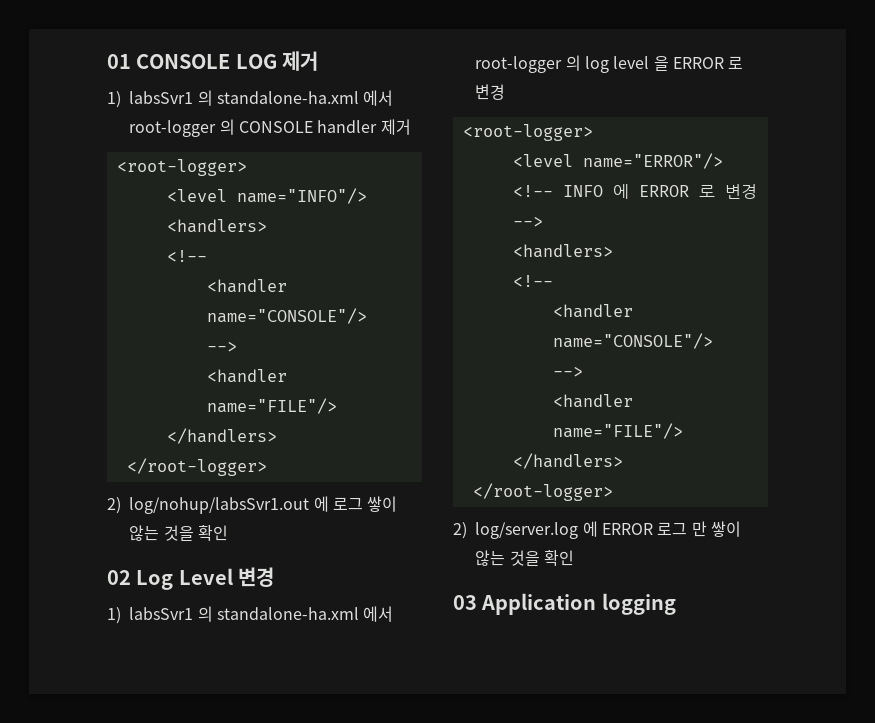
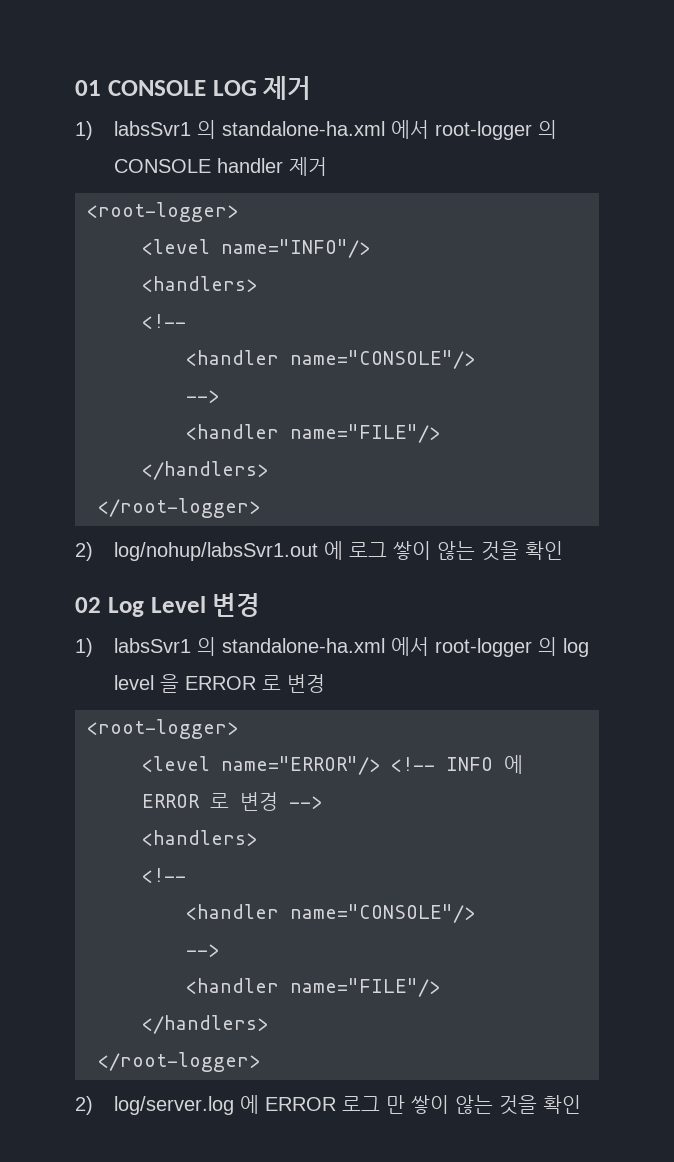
[453,593,676,615] // 03 Application logging -> (581, 1104) none

